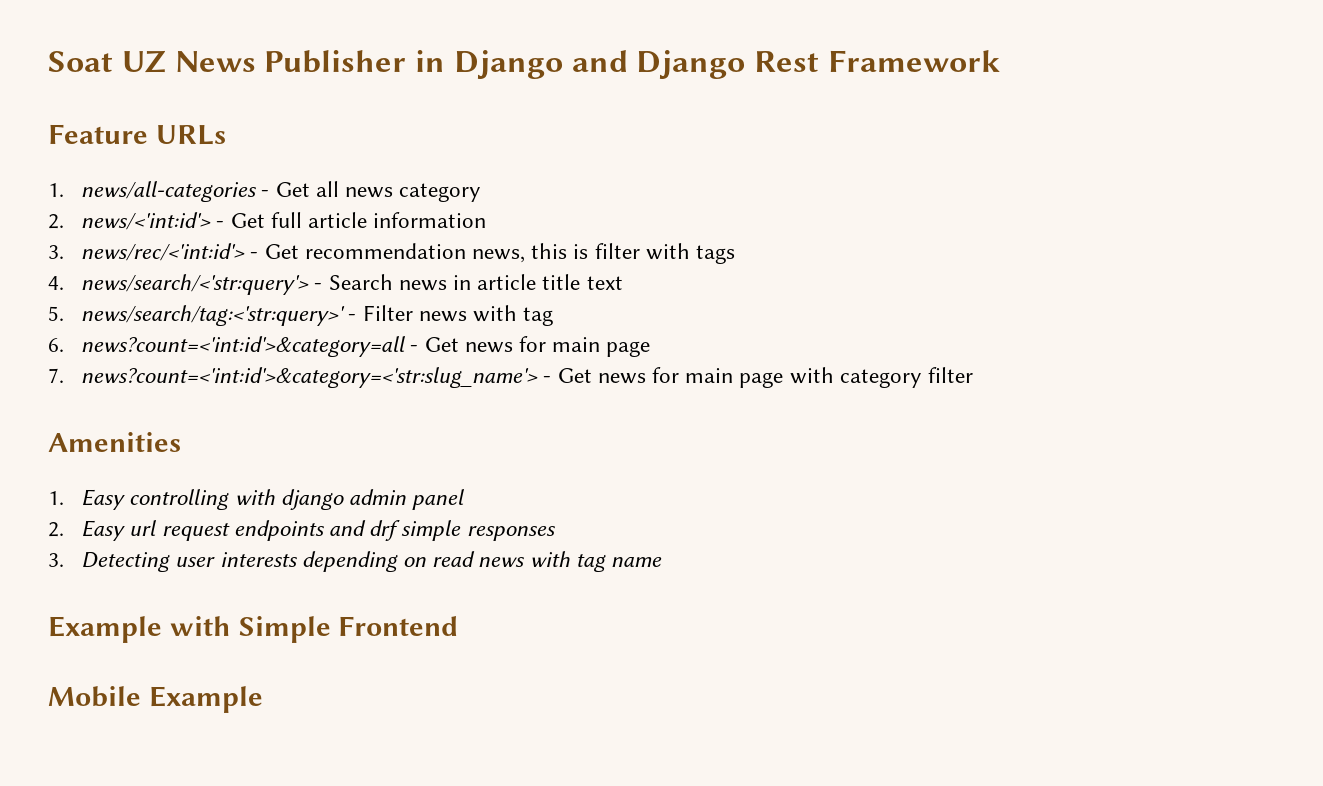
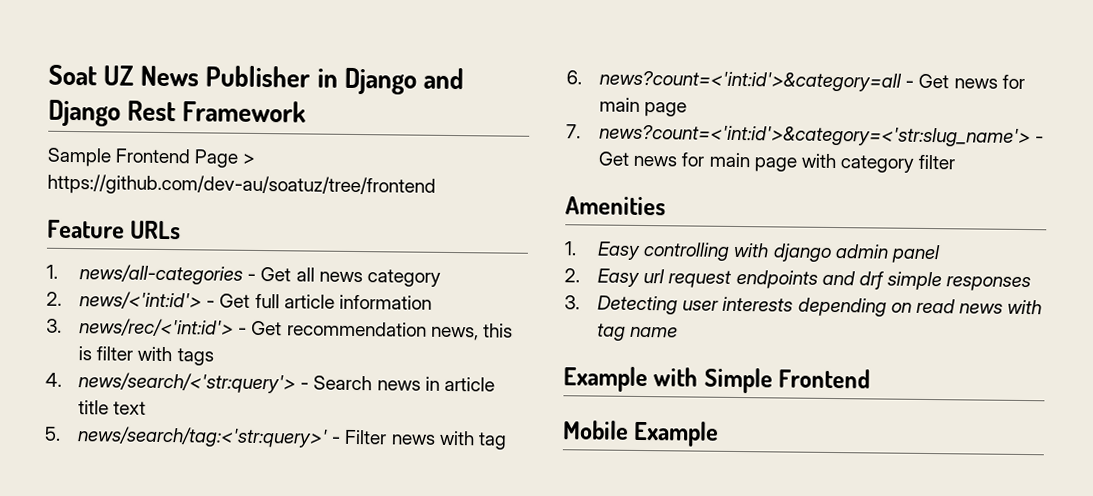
(1000, 61) none -> [47,147,256,168] [47,173,436,197] // Sample Frontend Page > https://github.com/dev-au/soatuz/tree/frontend

